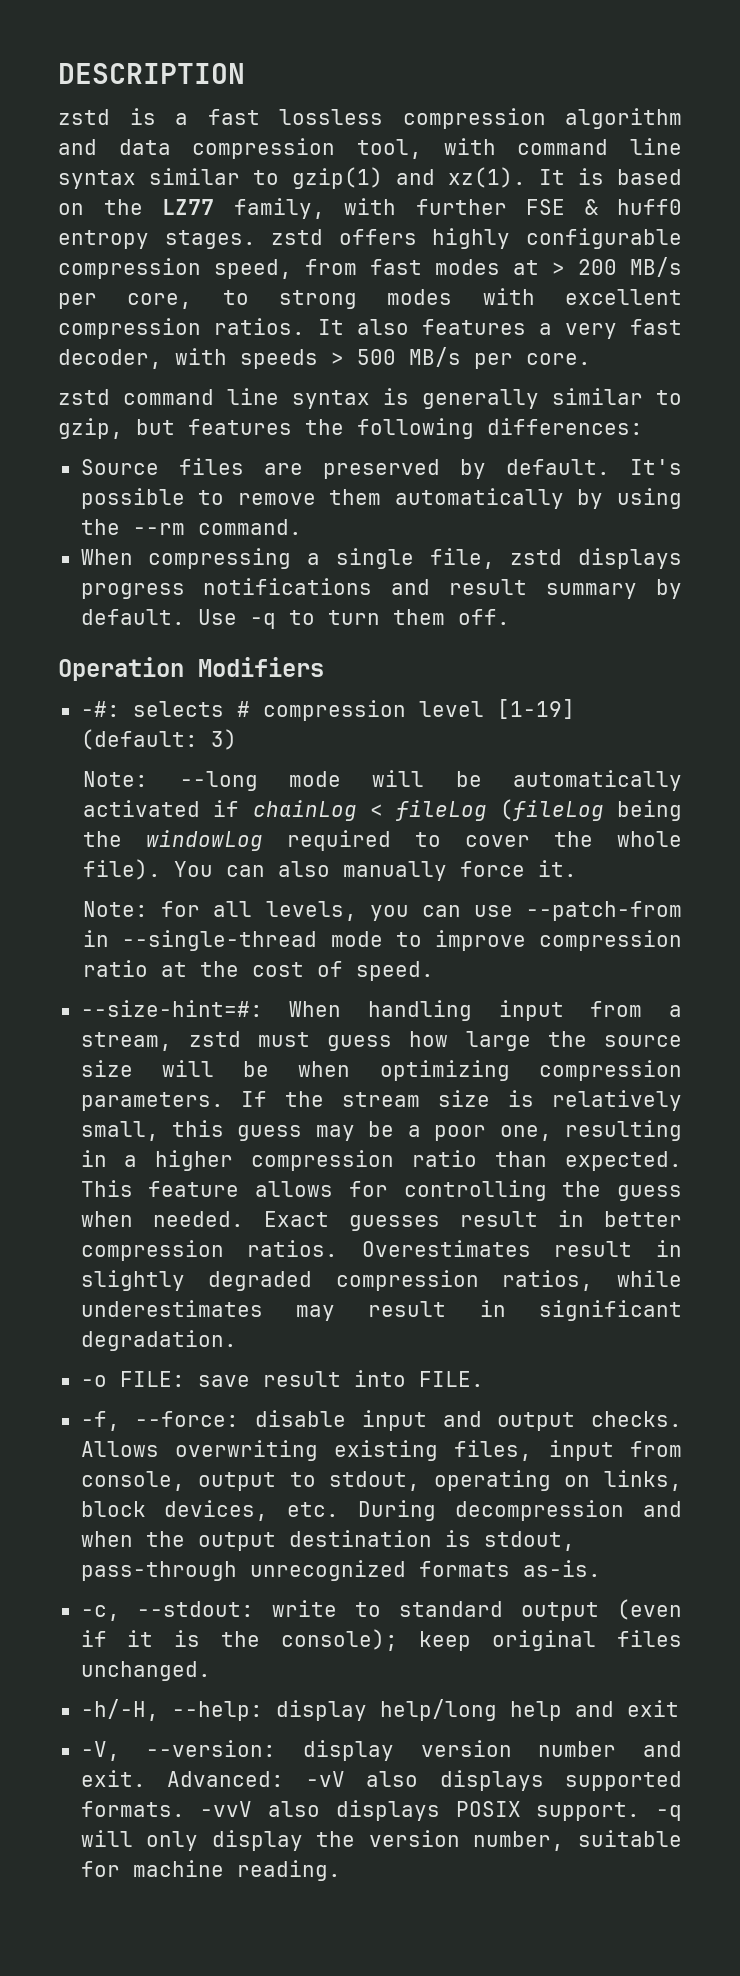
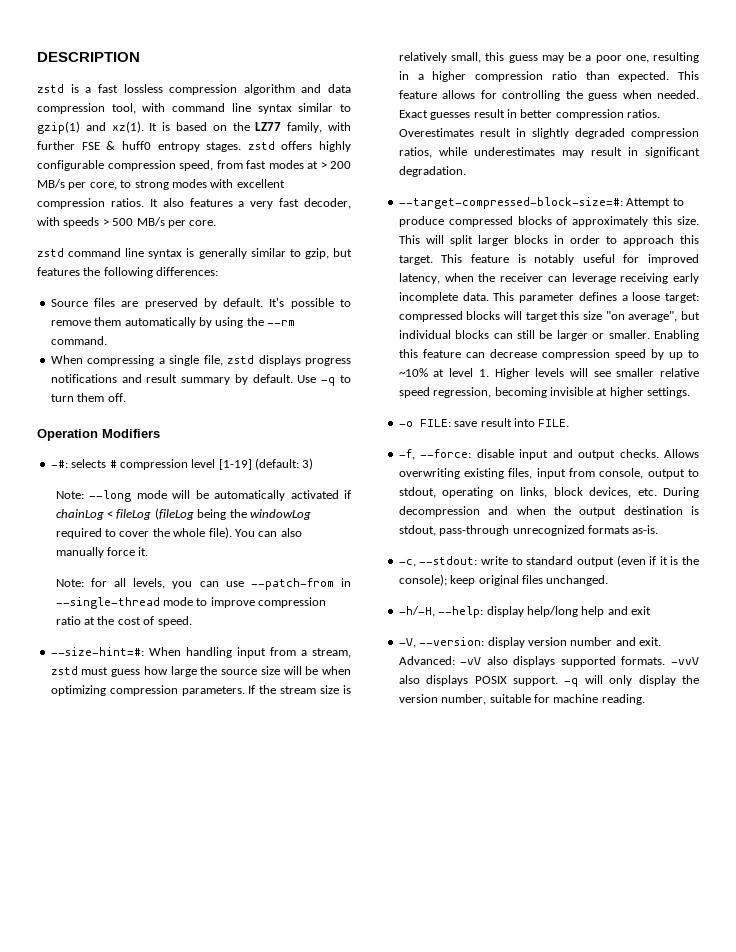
(237, 1340) none -> [398,197,684,209] [398,216,699,227] [398,235,699,246] [398,254,699,265] [398,273,699,284] [398,292,699,303] [398,311,700,322] [398,330,699,341] [398,349,699,360] [398,368,699,379] [398,387,690,398] // --target-compressed-block-size=#: Attempt to produce compressed blocks of approximately this size. This will split larger blocks in order to approach this target. This feature is notably useful for improved latency, when the receiver can leverage receiving early incomplete data. This parameter defines a loose target: compressed blocks will target this size "on average", but individual blocks can still be larger or smaller. Enabling this feature can decrease compression speed by up to ~10% at level 1. Higher levels will see smaller relative speed regression, becoming invisible at higher settings.

